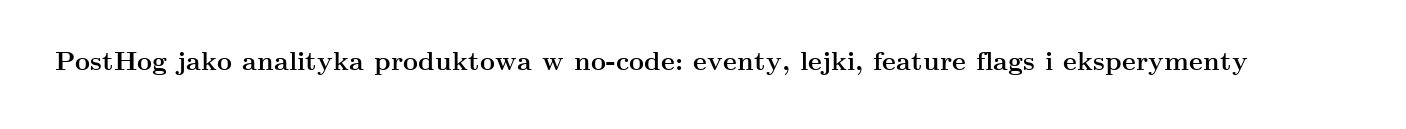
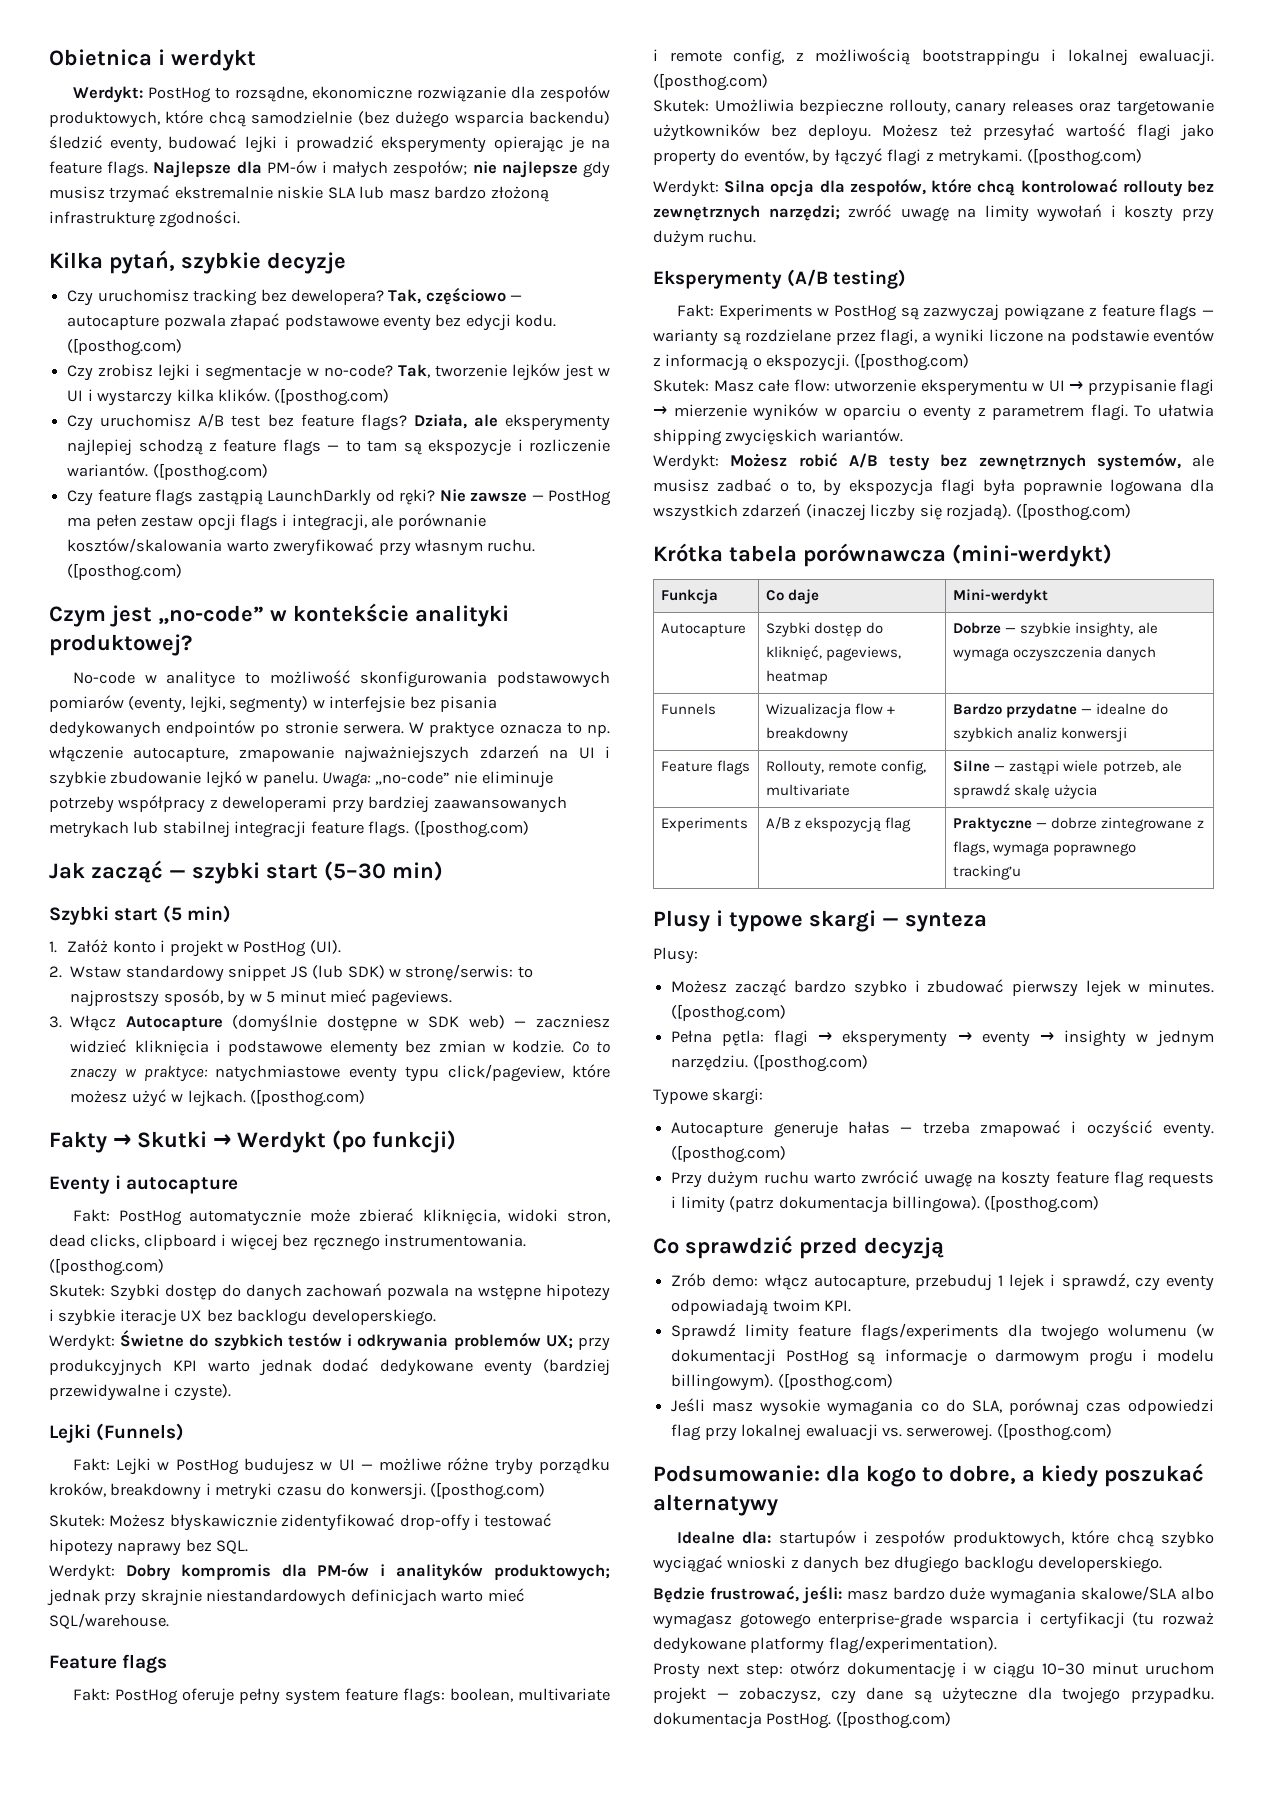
[55,52,1248,75] PostHog jako analityka produktowa w no-code: eventy, lejki, feature flags i eksperymenty -> [49,49,256,71] [72,85,610,103] [49,110,611,128] [49,135,610,153] [49,160,610,178] [49,185,549,203] [49,210,241,228] [49,250,346,274] [67,287,523,306] [67,313,557,331] [67,338,183,356] [67,363,610,381] [67,388,390,406] [67,413,610,431] [67,439,610,456] [67,463,268,481] [67,489,612,506] [67,513,486,531] [67,538,536,556] [67,563,183,581] [49,603,509,627] [49,634,192,656] [72,670,610,688] [49,695,498,713] [49,720,610,738] [49,745,610,763] [49,770,553,788] [49,795,567,813] [49,820,529,838] [49,860,443,884] [49,905,232,925] [49,939,341,957] [49,964,533,982] [70,989,453,1007] [49,1014,610,1032] [70,1039,610,1057] [70,1064,610,1082] [70,1089,366,1107] [49,1130,456,1153] [49,1175,239,1194] [72,1208,610,1226] [49,1234,527,1251] [49,1258,164,1276] [49,1283,611,1301] [49,1309,436,1326] [49,1330,610,1351] [49,1358,611,1376] [49,1384,231,1401] [49,1423,185,1443] [72,1457,610,1475] [49,1482,546,1500] [49,1513,552,1531] [49,1539,249,1556] [49,1562,611,1581] [47,1588,525,1606] [49,1613,169,1629] [49,1654,168,1673] [72,1688,610,1705] [653,48,1214,66] [653,73,768,91] [653,99,1214,116] [653,123,1214,141] [653,148,1142,166] [653,178,1214,197] [653,204,1214,222] [653,230,757,247] [653,269,907,289] [676,304,1214,321] [653,328,1214,346] [653,353,969,371] [653,379,1214,396] [653,403,1214,421] [653,428,903,446] [653,452,1214,471] [653,478,1214,496] [653,503,1131,521] [653,543,1112,567] [661,589,719,604] [766,589,820,604] [953,589,1049,604] [661,623,747,637] [766,622,884,637] [766,645,902,661] [766,670,829,685] [953,622,1158,637] [953,646,1157,661] [661,703,717,715] [766,703,896,718] [766,727,849,742] [953,703,1168,718] [953,727,1128,742] [661,760,751,775] [766,760,927,775] [766,784,851,796] [953,760,1182,775] [953,783,1098,799] [661,817,749,832] [766,817,912,832] [953,817,1204,832] [953,841,1137,856] [953,865,1022,880] [653,910,987,932] [653,947,698,964] [671,979,1214,997] [671,1004,787,1022] [671,1030,1215,1047] [671,1054,868,1072] [653,1088,764,1105] [671,1120,1214,1138] [671,1145,787,1163] [671,1170,1214,1188] [671,1195,1100,1213] [653,1235,944,1259] [671,1273,1214,1291] [671,1299,852,1316] [671,1323,1214,1341] [671,1349,1214,1366] [671,1373,893,1391] [671,1398,1214,1416] [671,1423,1112,1441] [653,1463,1204,1487] [653,1494,778,1516] [676,1530,1214,1548] [653,1555,1163,1573] [653,1585,1214,1604] [653,1612,1214,1629] [653,1636,997,1654] [653,1661,1214,1679] [653,1687,1214,1704] [653,1711,951,1729] Obietnica i werdykt // Werdykt: PostHog to rozsądne, ekonomiczne rozwiązanie dla zespołów produktowych, które chcą samodzielnie (bez dużego wsparcia backendu) śledzić eventy, budować lejki i prowadzić eksperymenty opierając je na feature flags. Najlepsze dla PM-ów i małych zespołów; nie najlepsze gdy musisz trzymać ekstremalnie niskie SLA lub masz bardzo złożoną infrastrukturę zgodności. // Kilka pytań, szybkie decyzje // Czy uruchomisz tracking bez dewelopera? Tak, częściowo — autocapture pozwala złapać podstawowe eventy bez edycji kodu. ([posthog.com) // Czy zrobisz lejki i segmentacje w no-code? Tak, tworzenie lejków jest w UI i wystarczy kilka klików. ([posthog.com) // Czy uruchomisz A/B test bez feature flags? Działa, ale eksperymenty najlepiej schodzą z feature flags — to tam są ekspozycje i rozliczenie wariantów. ([posthog.com) // Czy feature flags zastąpią LaunchDarkly od ręki? Nie zawsze — PostHog ma pełen zestaw opcji flags i integracji, ale porównanie kosztów/skalowania warto zweryfikować przy własnym ruchu. ([posthog.com) // Czym jest „no-code” w kontekście analityki produktowej? // No-code w analityce to możliwość skonfigurowania podstawowych pomiarów (eventy, lejki, segmenty) w interfejsie bez pisania dedykowanych endpointów po stronie serwera. W praktyce oznacza to np. włączenie autocapture, zmapowanie najważniejszych zdarzeń na UI i szybkie zbudowanie lejkó w panelu. Uwaga: „no-code” nie eliminuje potrzeby współpracy z deweloperami przy bardziej zaawansowanych metrykach lub stabilnej integracji feature flags. ([posthog.com) // Jak zacząć — szybki start (5–30 min) // Szybki start (5 min) // 1. Załóż konto i projekt w PostHog (UI). // 2. Wstaw standardowy snippet JS (lub SDK) w stronę/serwis: to najprostszy sposób, by w 5 minut mieć pageviews. // 3. Włącz Autocapture (domyślnie dostępne w SDK web) — zaczniesz widzieć kliknięcia i podstawowe elementy bez zmian w kodzie. Co to znaczy w praktyce: natychmiastowe eventy typu click/pageview, które możesz użyć w lejkach. ([posthog.com) // Fakty → Skutki → Werdykt (po funkcji) // Eventy i autocapture // Fakt: PostHog automatycznie może zbierać kliknięcia, widoki stron, dead clicks, clipboard i więcej bez ręcznego instrumentowania. ([posthog.com) // Skutek: Szybki dostęp do danych zachowań pozwala na wstępne hipotezy i szybkie iteracje UX bez backlogu developerskiego. // Werdykt: Świetne do szybkich testów i odkrywania problemów UX; przy produkcyjnych KPI warto jednak dodać dedykowane eventy (bardziej przewidywalne i czyste). // Lejki (Funnels) // Fakt: Lejki w PostHog budujesz w UI — możliwe różne tryby porządku kroków, breakdowny i metryki czasu do konwersji. ([posthog.com) // Skutek: Możesz błyskawicznie zidentyfikować drop-offy i testować hipotezy naprawy bez SQL. // Werdykt: Dobry kompromis dla PM-ów i analityków produktowych; jednak przy skrajnie niestandardowych definicjach warto mieć SQL/warehouse. // Feature flags // Fakt: PostHog oferuje pełny system feature flags: boolean, multivariate i remote config, z możliwością bootstrappingu i lokalnej ewaluacji. ([posthog.com) // Skutek: Umożliwia bezpieczne rollouty, canary releases oraz targetowanie użytkowników bez deployu. Możesz też przesyłać wartość flagi jako property do eventów, by łączyć flagi z metrykami. ([posthog.com) // Werdykt: Silna opcja dla zespołów, które chcą kontrolować rollouty bez zewnętrznych narzędzi; zwróć uwagę na limity wywołań i koszty przy dużym ruchu. // Eksperymenty (A/B testing) // Fakt: Experiments w PostHog są zazwyczaj powiązane z feature flags — warianty są rozdzielane przez flagi, a wyniki liczone na podstawie eventów z informacją o ekspozycji. ([posthog.com) // Skutek: Masz całe flow: utworzenie eksperymentu w UI → przypisanie flagi → mierzenie wyników w oparciu o eventy z parametrem flagi. To ułatwia shipping zwycięskich wariantów. // Werdykt: Możesz robić A/B testy bez zewnętrznych systemów, ale musisz zadbać o to, by ekspozycja flagi była poprawnie logowana dla wszystkich zdarzeń (inaczej liczby się rozjadą). ([posthog.com) // Krótka tabela porównawcza (mini-werdykt) // Funkcja | Co daje | Mini-werdykt // Autocapture | Szybki dostęp do kliknięć, pageviews, heatmap | Dobrze — szybkie insighty, ale wymaga oczyszczenia danych // Funnels | Wizualizacja flow + breakdowny | Bardzo przydatne — idealne do szybkich analiz konwersji // Feature flags | Rollouty, remote config, multivariate | Silne — zastąpi wiele potrzeb, ale sprawdź skalę użycia // Experiments | A/B z ekspozycją flag | Praktyczne — dobrze zintegrowane z flags, wymaga poprawnego tracking’u // Plusy i typowe skargi — synteza // Plusy: // Możesz zacząć bardzo szybko i zbudować pierwszy lejek w minutes. ([posthog.com) // Pełna pętla: flagi → eksperymenty → eventy → insighty w jednym narzędziu. ([posthog.com) // Typowe skargi: // Autocapture generuje hałas — trzeba zmapować i oczyścić eventy. ([posthog.com) // Przy dużym ruchu warto zwrócić uwagę na koszty feature flag requests i limity (patrz dokumentacja billingowa). ([posthog.com) // Co sprawdzić przed decyzją // Zrób demo: włącz autocapture, przebuduj 1 lejek i sprawdź, czy eventy odpowiadają twoim KPI. // Sprawdź limity feature flags/experiments dla twojego wolumenu (w dokumentacji PostHog są informacje o darmowym progu i modelu billingowym). ([posthog.com) // Jeśli masz wysokie wymagania co do SLA, porównaj czas odpowiedzi flag przy lokalnej ewaluacji vs. serwerowej. ([posthog.com) // Podsumowanie: dla kogo to dobre, a kiedy poszukać alternatywy // Idealne dla: startupów i zespołów produktowych, które chcą szybko wyciągać wnioski z danych bez długiego backlogu developerskiego. // Będzie frustrować, jeśli: masz bardzo duże wymagania skalowe/SLA albo wymagasz gotowego enterprise-grade wsparcia i certyfikacji (tu rozważ dedykowane platformy flag/experimentation). // Prosty next step: otwórz dokumentację i w ciągu 10–30 minut uruchom projekt — zobaczysz, czy dane są użyteczne dla twojego przypadku. dokumentacja PostHog. ([posthog.com)

